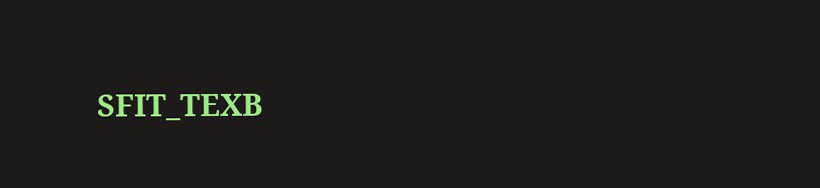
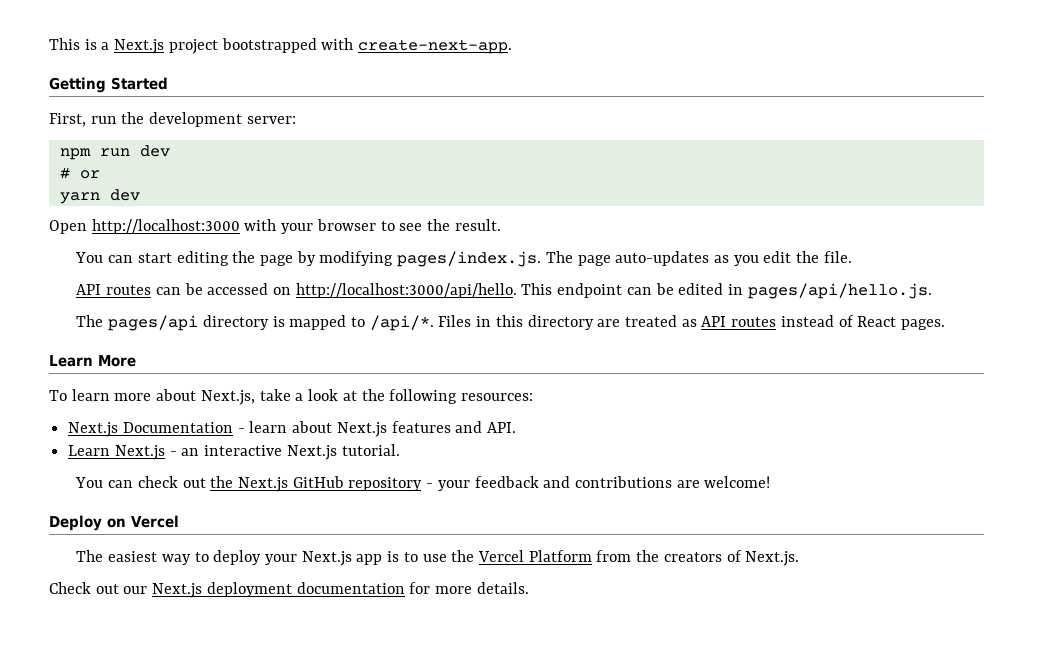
[96,93,264,121] SFIT_TEXB -> [49,38,513,54] [49,77,168,93] [49,112,296,127] [59,145,170,160] [59,167,100,179] [59,189,140,204] [49,219,501,234] [75,251,852,267] [76,283,932,299] [76,315,946,331] [49,355,136,367] [49,389,533,405] [68,421,517,437] [68,444,400,460] [75,476,771,492] [49,515,179,531] [76,550,800,566] [49,582,529,598] This is a Next.js project bootstrapped with create-next-app. // Getting Started // First, run the development server: // npm run dev // # or // yarn dev // Open http://localhost:3000 with your browser to see the result. // You can start editing the page by modifying pages/index.js. The page auto-updates as you edit the file. // API routes can be accessed on http://localhost:3000/api/hello. This endpoint can be edited in pages/api/hello.js. // The pages/api directory is mapped to /api/*. Files in this directory are treated as API routes instead of React pages. // Learn More // To learn more about Next.js, take a look at the following resources: // Next.js Documentation - learn about Next.js features and API. // Learn Next.js - an interactive Next.js tutorial. // You can check out the Next.js GitHub repository - your feedback and contributions are welcome! // Deploy on Vercel // The easiest way to deploy your Next.js app is to use the Vercel Platform from the creators of Next.js. // Check out our Next.js deployment documentation for more details.

